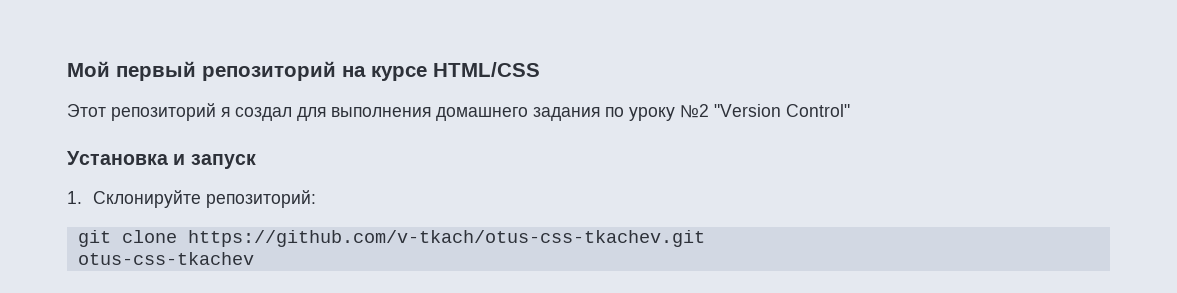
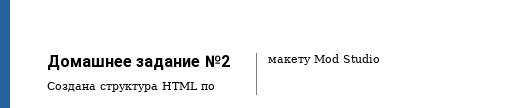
[67,61,540,81] [67,103,850,121] [67,151,256,169] [67,190,317,208] [77,230,705,247] [77,252,254,265] Мой первый репозиторий на курсе HTML/CSS // Этот репозиторий я создал для выполнения домашнего задания по уроку №2 "Version Control" // Установка и запуск // 1. Склонируйте репозиторий: // git clone https://github.com/v-tkach/otus-css-tkachev.git // otus-css-tkachev -> [47,55,230,71] [47,82,215,92] [268,54,380,65] Домашнее задание №2 // Создана структура HTML по макету Mod Studio

